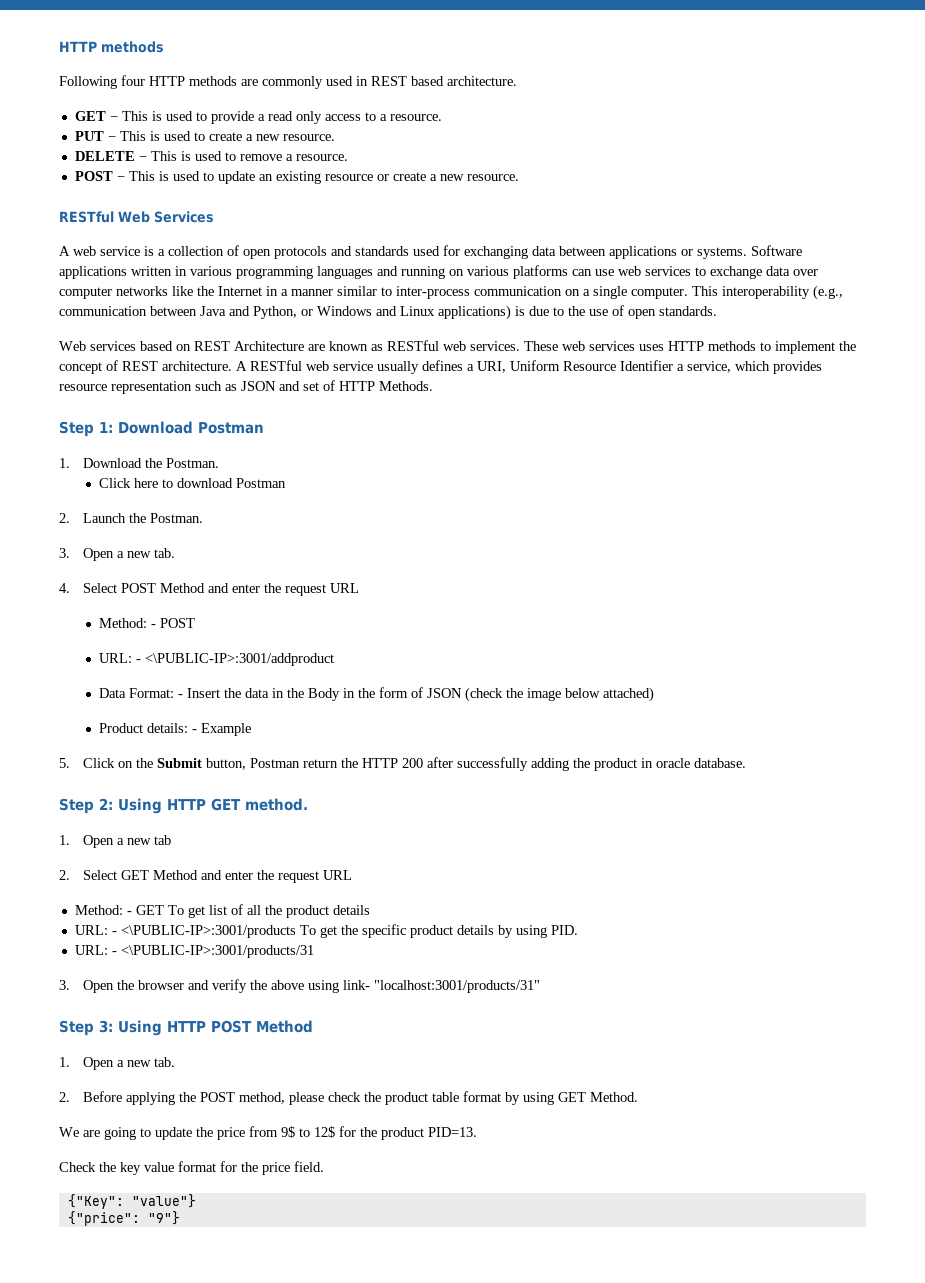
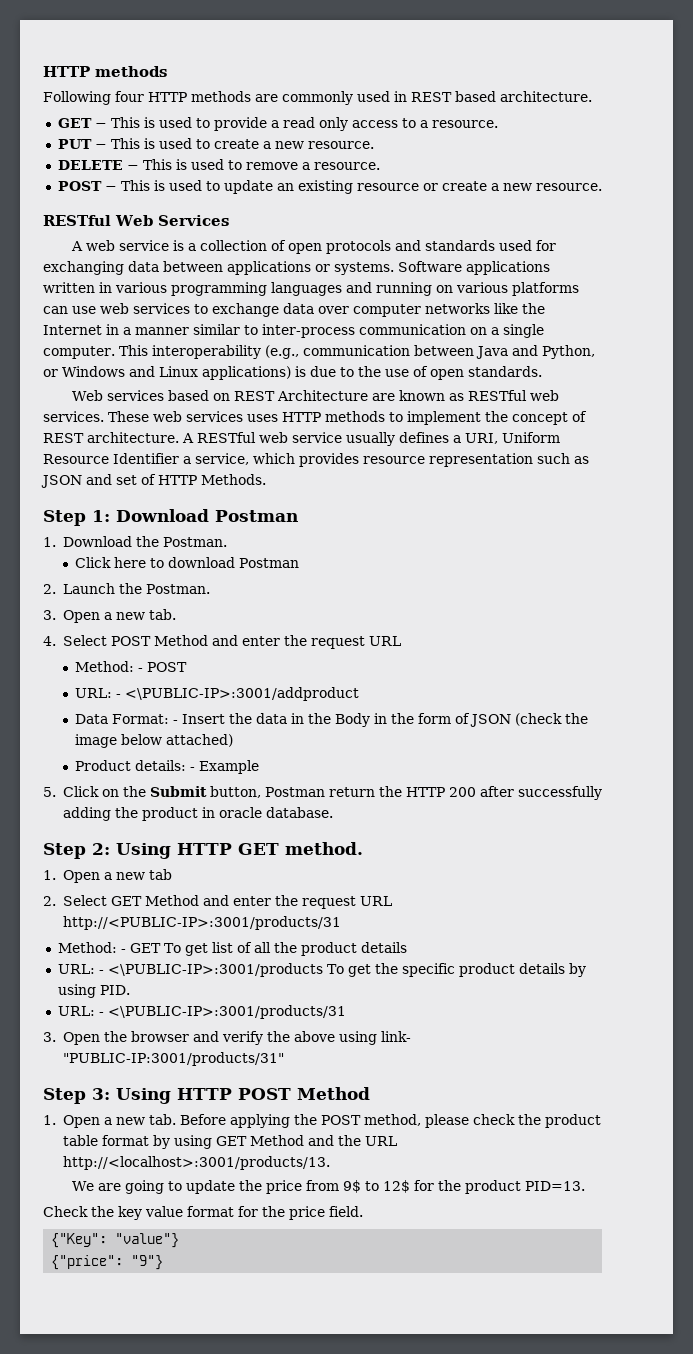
(353, 875) none -> [62,916,341,930] http://<PUBLIC-IP>:3001/products/31
[374,980,541,993] "localhost:3001/products/31" -> [62,1052,284,1066] "PUBLIC-IP:3001/products/31"
[59,1092,70,1102] // 2. -> (176, 1119) none
[590,1092,639,1102] Method. -> [249,1135,397,1146] [62,1156,330,1170] Method and the URL http://<localhost>:3001/products/13.

